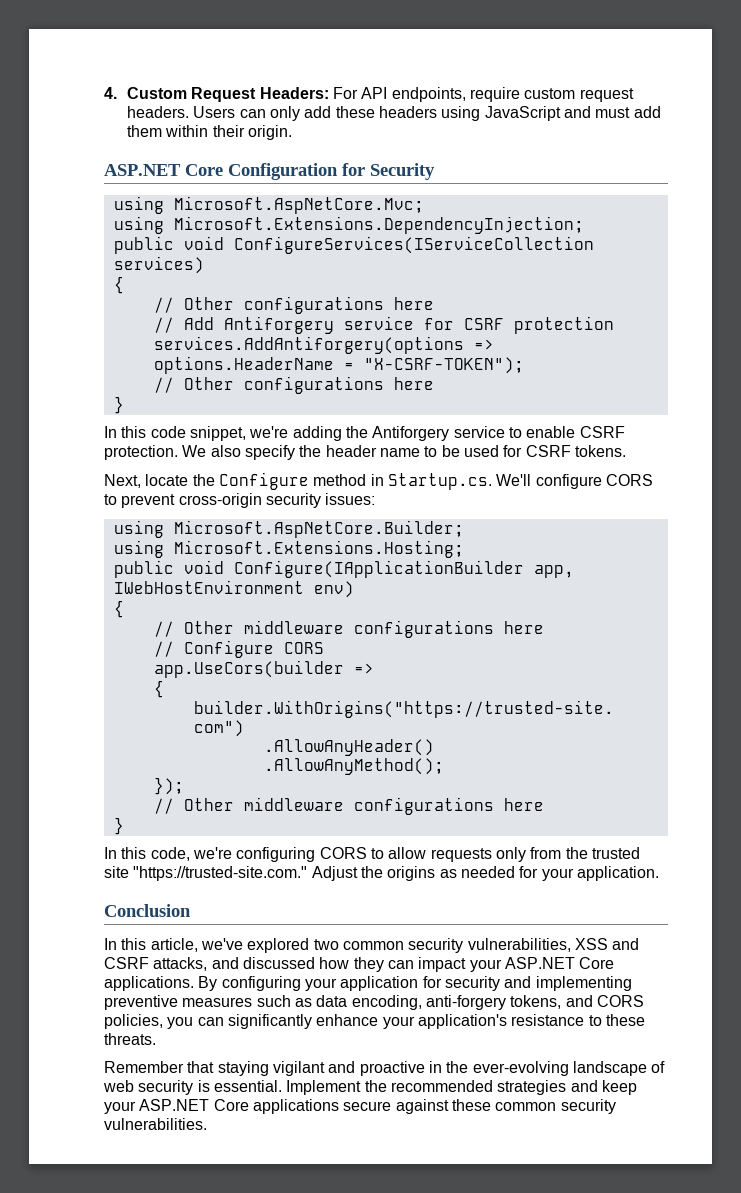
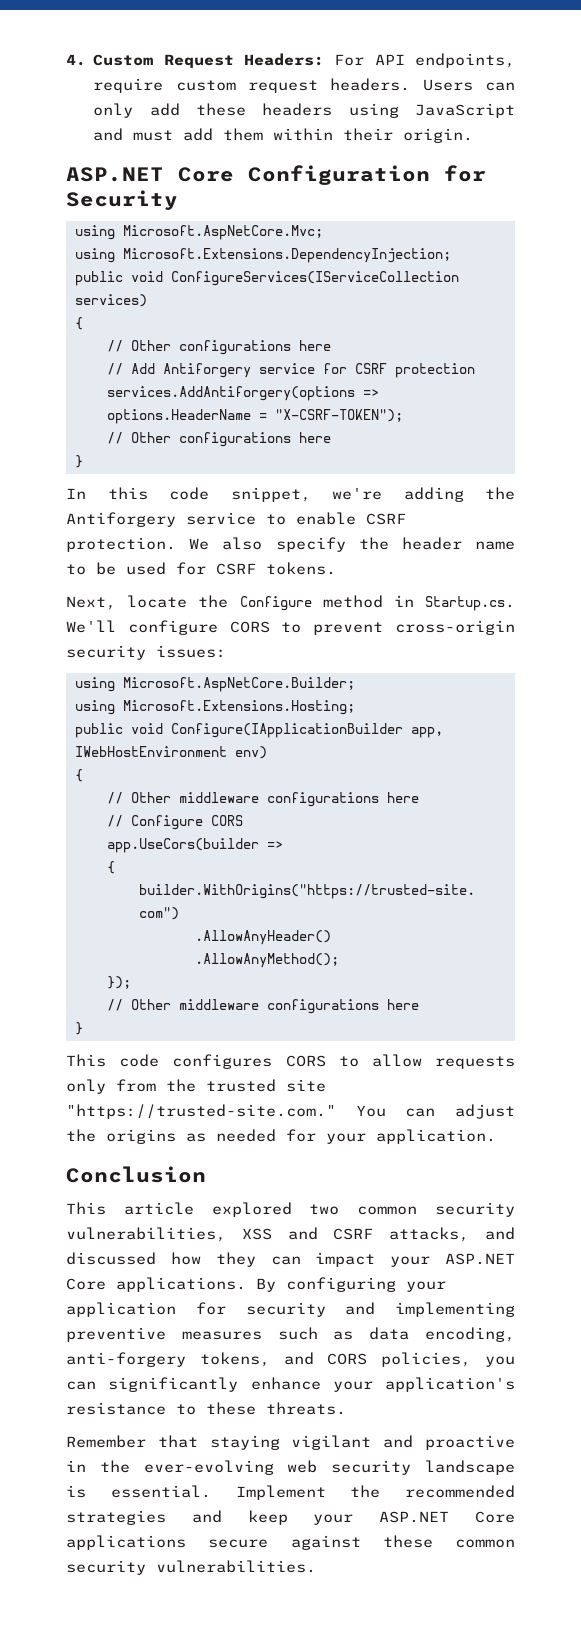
[104,847,316,862] In this code, we're configuring -> [66,1054,273,1069] This code configures
[311,866,358,881] Adjust -> [355,1104,515,1119] You can adjust
[104,938,243,952] In this article, we've -> [66,1202,194,1215] This article
[572,1061,666,1076] landscape of -> (274, 1467) none
(194, 1087) none -> [425,1460,515,1475] landscape

